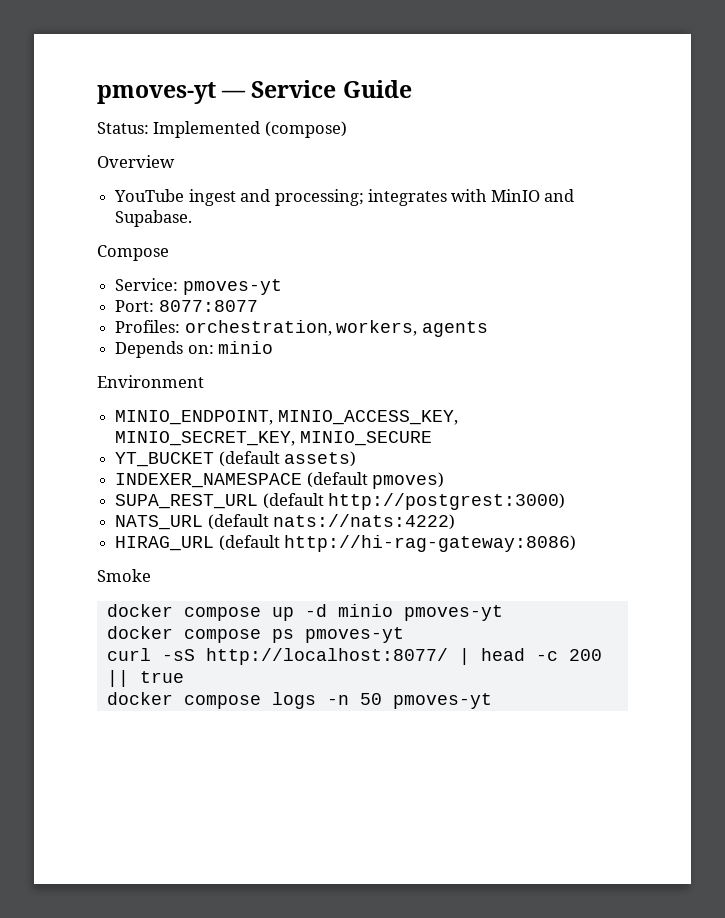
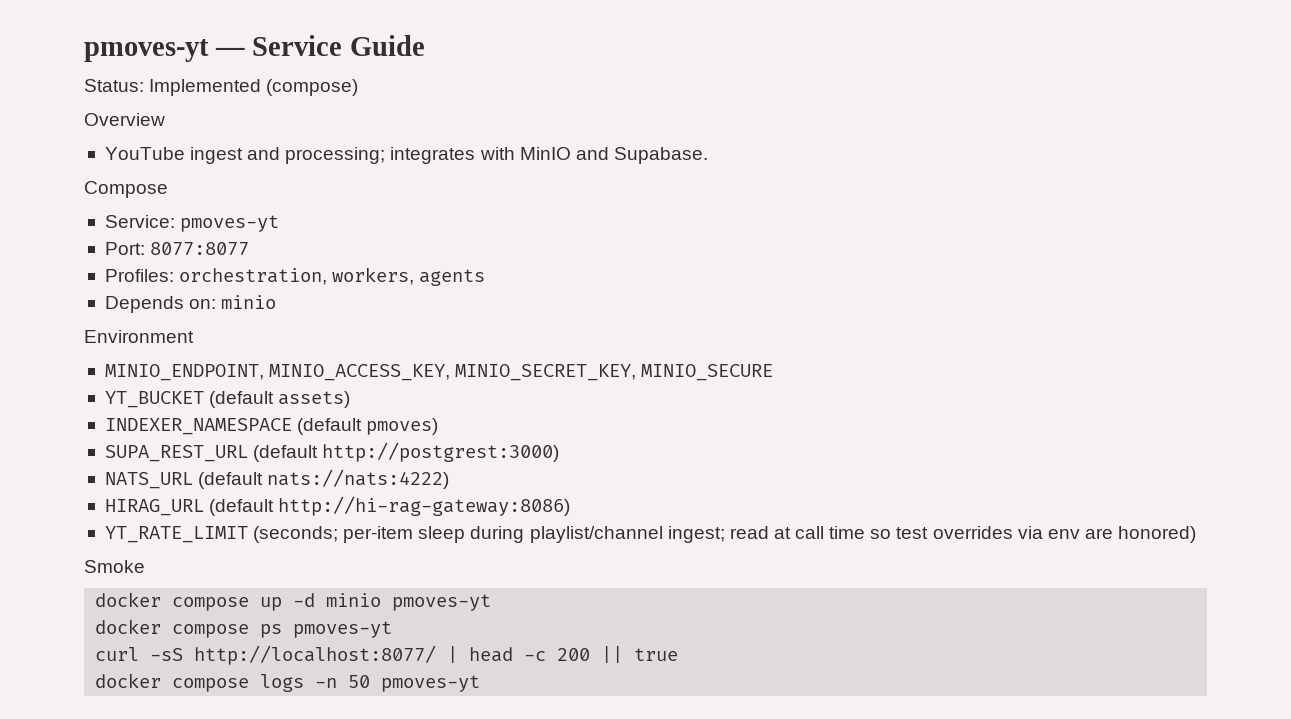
(577, 543) none -> [104,526,1197,543] // YT_RATE_LIMIT (seconds; per-item sleep during playlist/channel ingest; read at call time so test overrides via env are honored)

